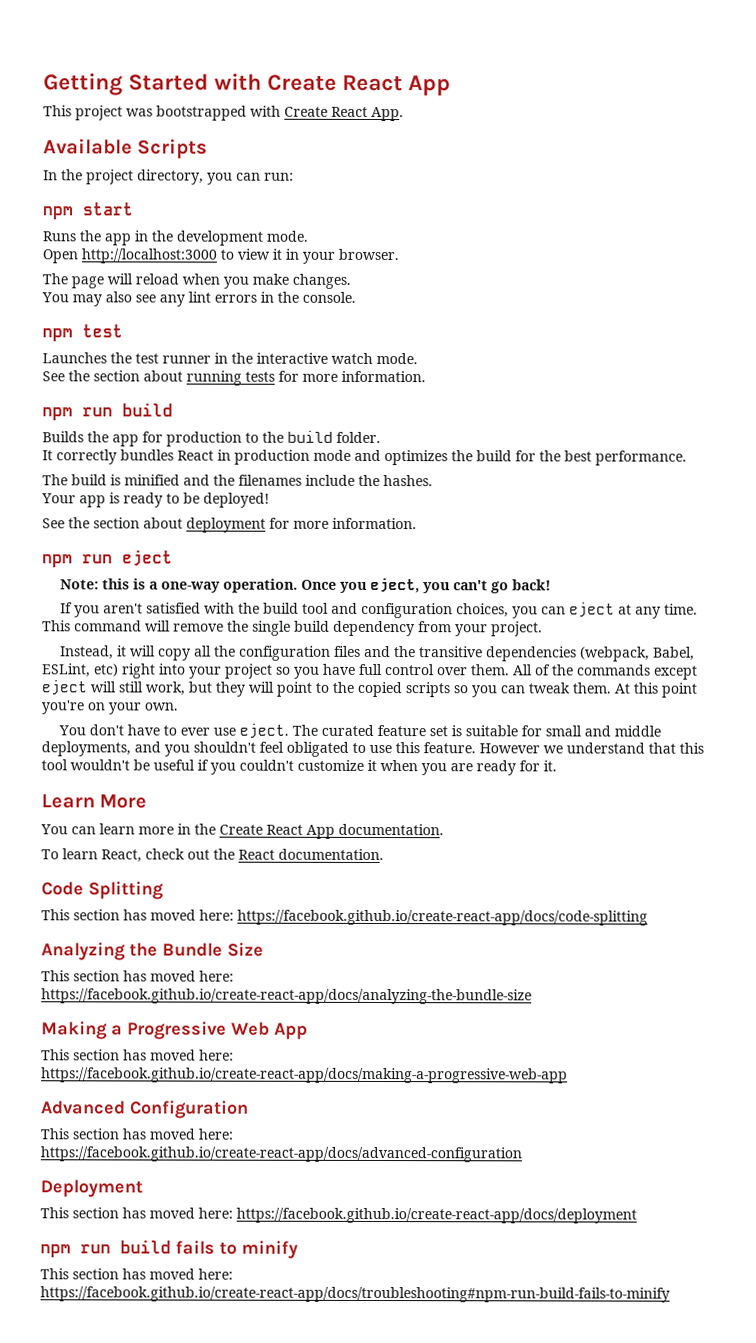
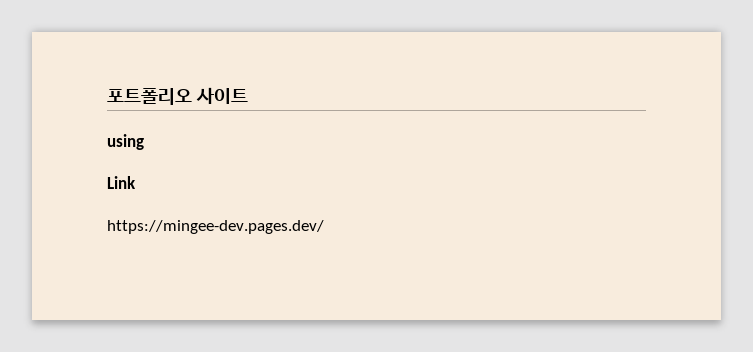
[43,73,452,97] [43,105,404,122] [43,138,209,159] [43,169,294,185] [43,202,134,220] [42,230,308,246] [42,248,399,264] [42,273,351,289] [41,291,356,307] [42,324,123,342] [42,352,418,365] [42,370,426,386] [42,403,173,421] [42,430,381,447] [42,449,687,466] [42,474,433,487] [41,492,270,508] [42,517,417,533] [42,550,173,568] [60,577,552,594] [60,602,699,619] [42,620,543,637] [60,645,696,662] [41,663,698,680] [41,680,697,698] [41,700,178,715] [58,723,662,739] [41,741,704,757] [41,759,557,776] [41,794,148,809] [40,823,444,839] [41,848,384,863] [41,881,164,900] [41,909,648,926] [41,942,264,961] [41,970,234,982] [41,988,532,1005] [41,1021,308,1040] [41,1049,234,1061] [41,1067,568,1084] [40,1100,249,1119] [40,1128,233,1140] [40,1146,522,1163] [40,1179,143,1198] [40,1207,637,1224] [40,1240,298,1259] [40,1268,233,1280] [40,1286,670,1303] Getting Started with Create React App // This project was bootstrapped with Create React App. // Available Scripts // In the project directory, you can run: // npm start // Runs the app in the development mode. // Open http://localhost:3000 to view it in your browser. // The page will reload when you make changes. // You may also see any lint errors in the console. // npm test // Launches the test runner in the interactive watch mode. // See the section about running tests for more information. // npm run build // Builds the app for production to the build folder. // It correctly bundles React in production mode and optimizes the build for the best performance. // The build is minified and the filenames include the hashes. // Your app is ready to be deployed! // See the section about deployment for more information. // npm run eject // Note: this is a one-way operation. Once you eject, you can't go back! // If you aren't satisfied with the build tool and configuration choices, you can eject at any time. This command will remove the single build dependency from your project. // Instead, it will copy all the configuration files and the transitive dependencies (webpack, Babel, ESLint, etc) right into your project so you have full control over them. All of the commands except eject will still work, but they will point to the copied scripts so you can tweak them. At this point you're on your own. // You don't have to ever use eject. The curated feature set is suitable for small and middle deployments, and you shouldn't feel obligated to use this feature. However we understand that this tool wouldn't be useful if you couldn't customize it when you are ready for it. // Learn More // You can learn more in the Create React App documentation. // To learn React, check out the React documentation. // Code Splitting // This section has moved here: https://facebook.github.io/create-react-app/docs/code-splitting // Analyzing the Bundle Size // This section has moved here: https://facebook.github.io/create-react-app/docs/analyzing-the-bundle-size // Making a Progressive Web App // This section has moved here: https://facebook.github.io/create-react-app/docs/making-a-progressive-web-app // Advanced Configuration // This section has moved here: https://facebook.github.io/create-react-app/docs/advanced-configuration // Deployment // This section has moved here: https://facebook.github.io/create-react-app/docs/deployment // npm run build fails to minify // This section has moved here: https://facebook.github.io/create-react-app/docs/troubleshooting#npm-run-build-fails-to-minify -> [107,87,248,105] [107,134,144,150] [107,176,136,189] [107,220,324,234] 포트폴리오 사이트 // using // Link // https://mingee-dev.pages.dev/

